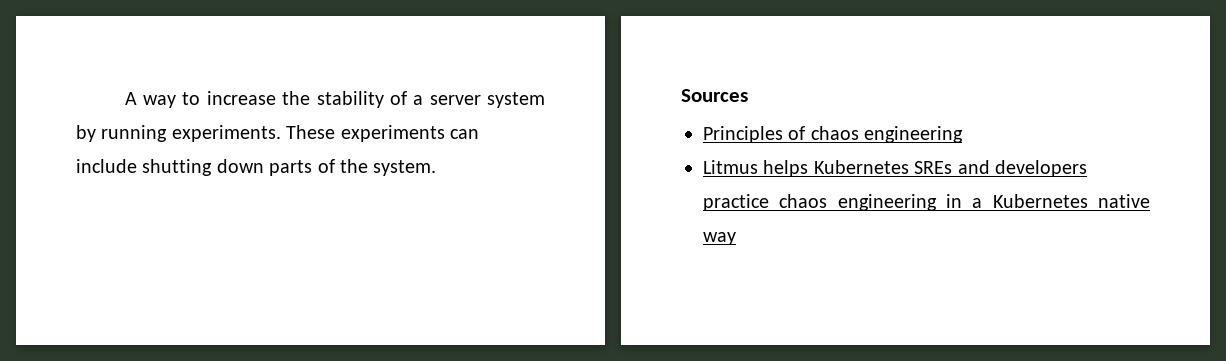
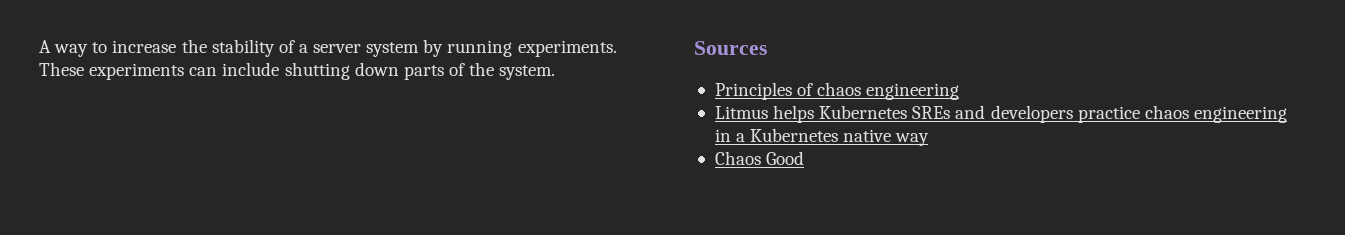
(736, 238) none -> [714,151,805,165] // Chaos Good

